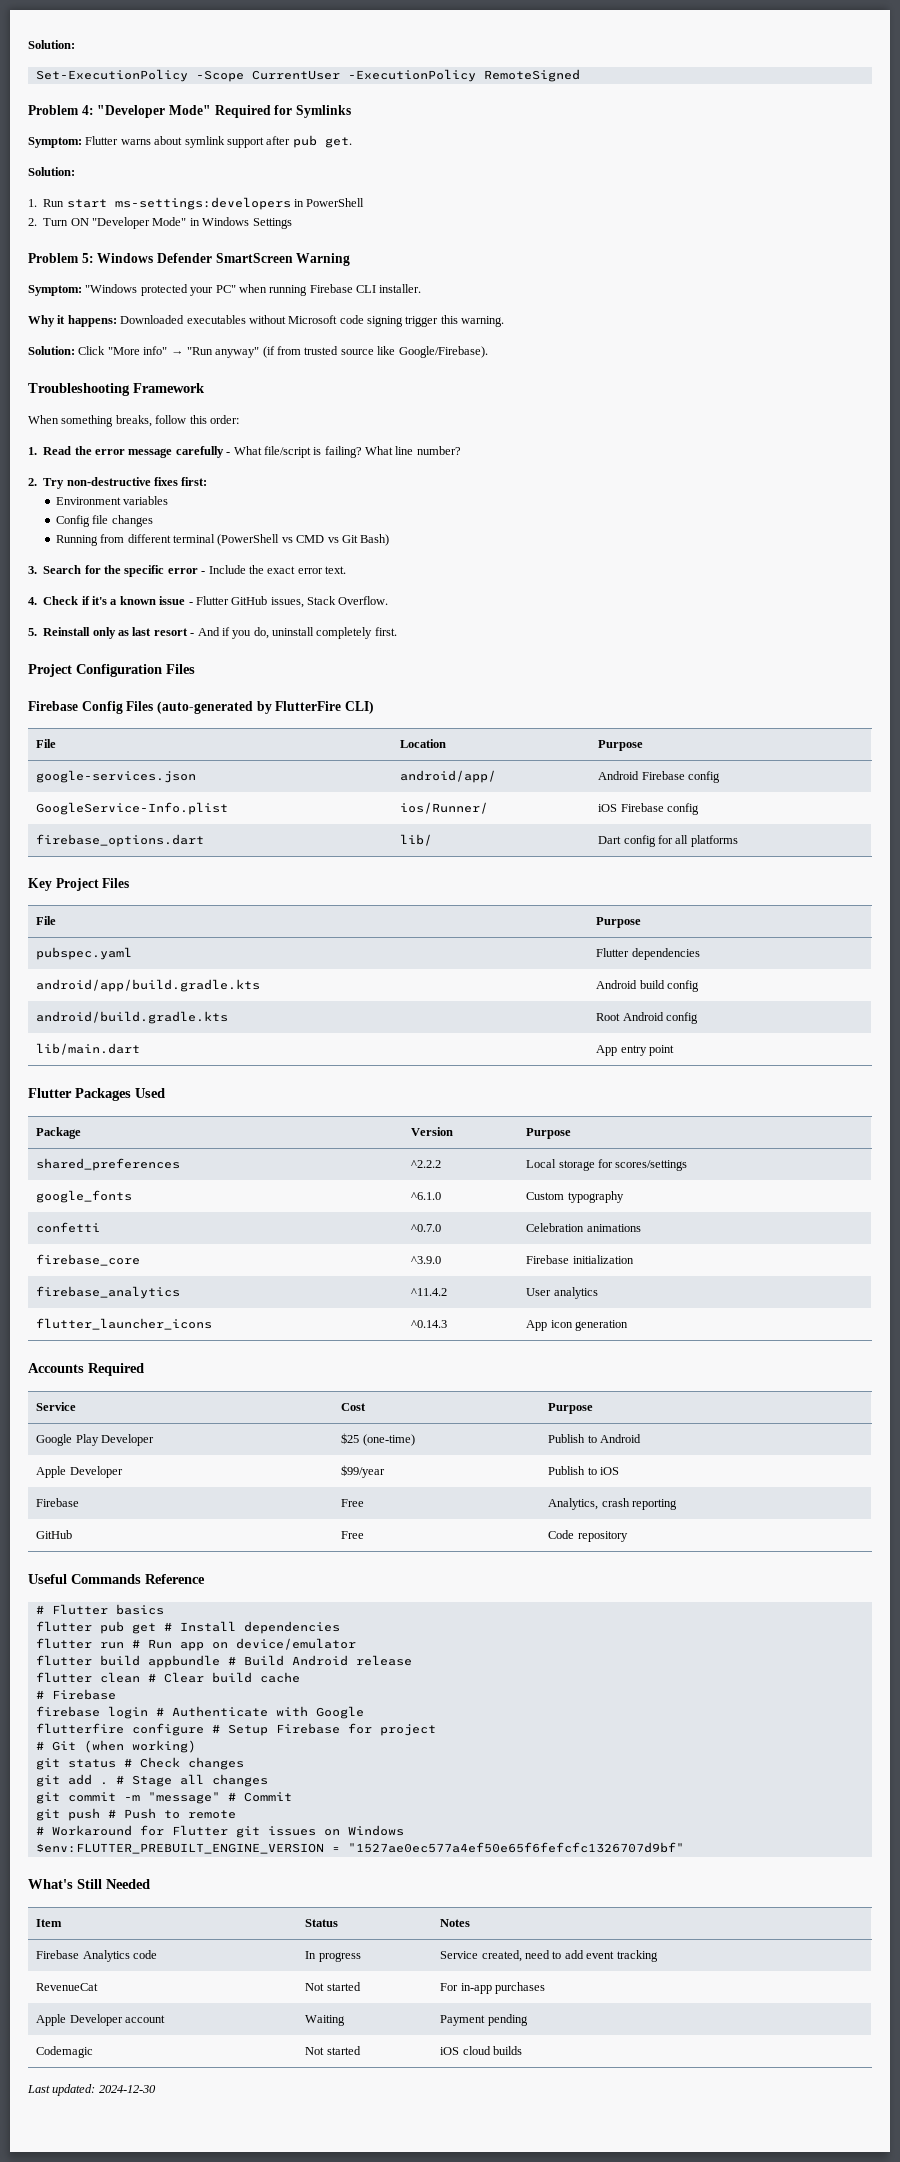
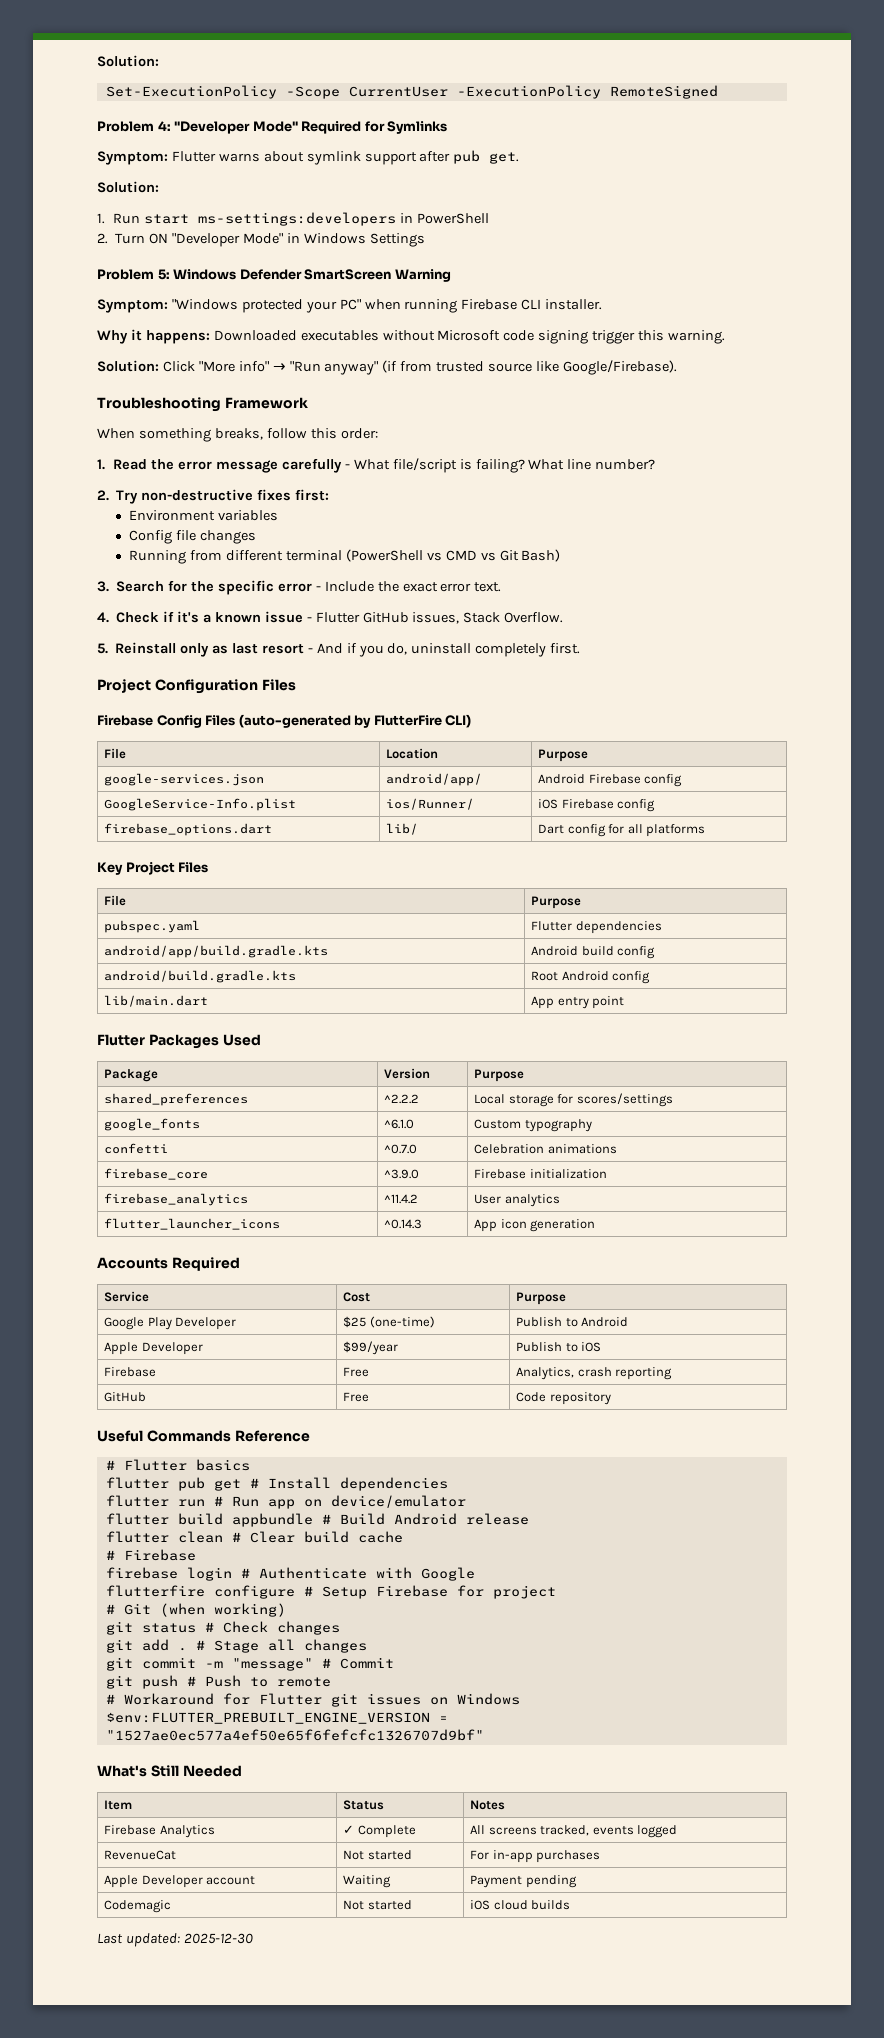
[133,1950,158,1959] [305,1951,361,1962] [440,1950,658,1962] code | In progress | Service created, need to add event tracking -> [343,1825,416,1838] [470,1825,678,1838] | ✓ Complete | All screens tracked, events logged
[98,2085,156,2093] 2024-12-30 -> [183,1933,253,1944] 2025-12-30

